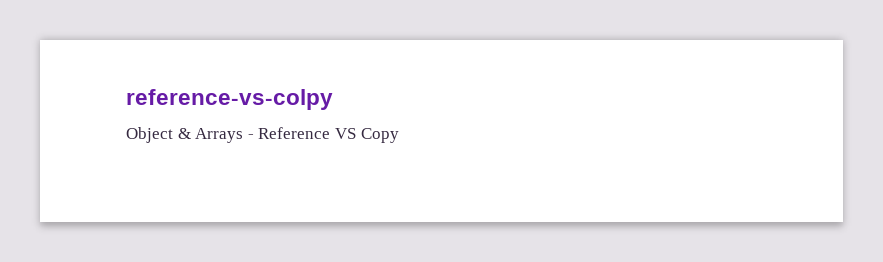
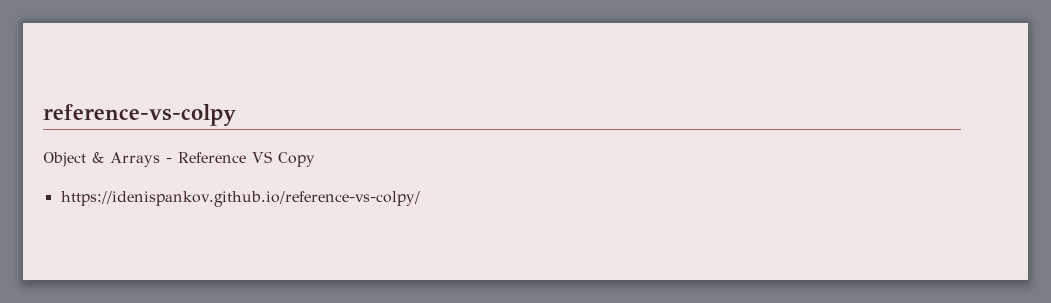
(399, 135) none -> [60,191,420,207] // https://idenispankov.github.io/reference-vs-colpy/

